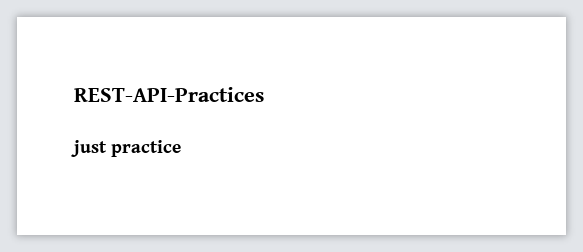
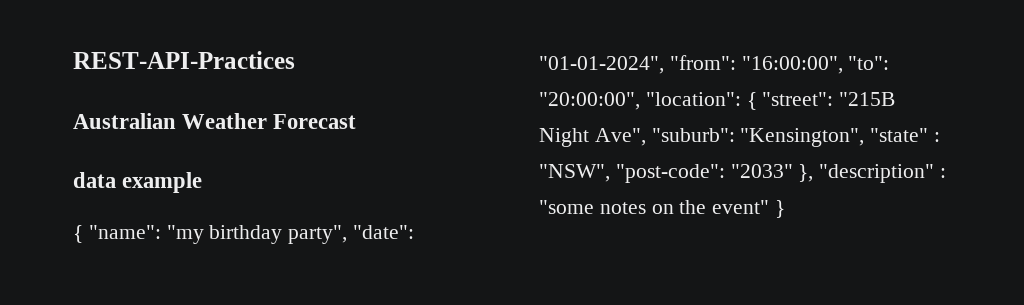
[71,140,181,157] just practice -> [73,113,357,129] [73,172,203,193] [73,225,415,244] [539,55,890,74] [539,92,896,110] [539,128,941,147] [539,164,947,183] [539,200,786,218] Australian Weather Forecast // data example // { "name": "my birthday party", "date": "01-01-2024", "from": "16:00:00", "to": "20:00:00", "location": { "street": "215B Night Ave", "suburb": "Kensington", "state" : "NSW", "post-code": "2033" }, "description" : "some notes on the event" }

